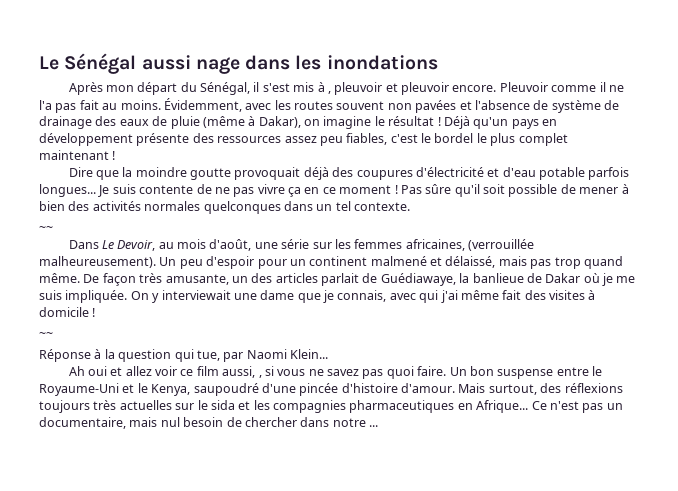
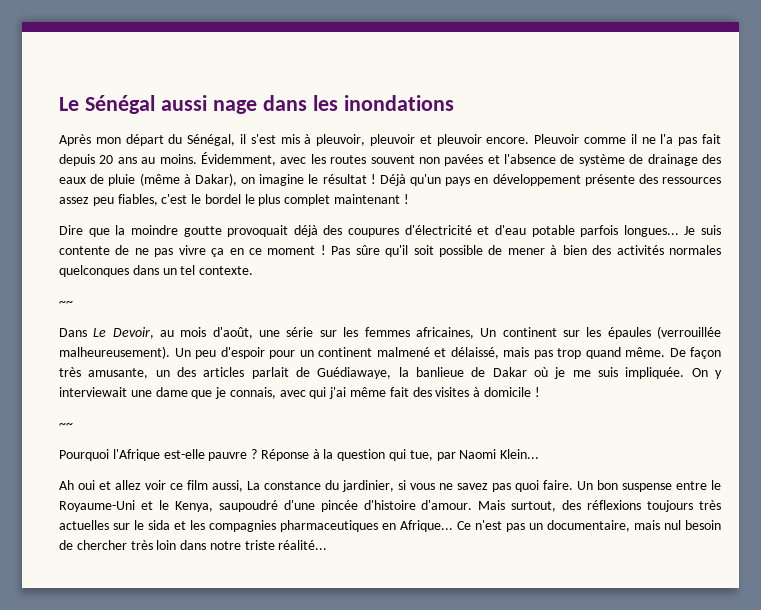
[327,91,331,94] , -> [316,134,366,146] pleuvoir,
(99, 105) none -> [59,154,137,166] depuis 20 ans
(465, 245) none -> [480,327,651,339] Un continent sur les épaules
(53, 335) none -> [59,449,258,461] Pourquoi l'Afrique est-elle pauvre ?
[258,375,262,378] , -> [247,480,394,492] La constance du jardinier,
[300,417,378,427] dans notre ... -> [130,540,328,550] très loin dans notre triste réalité...

